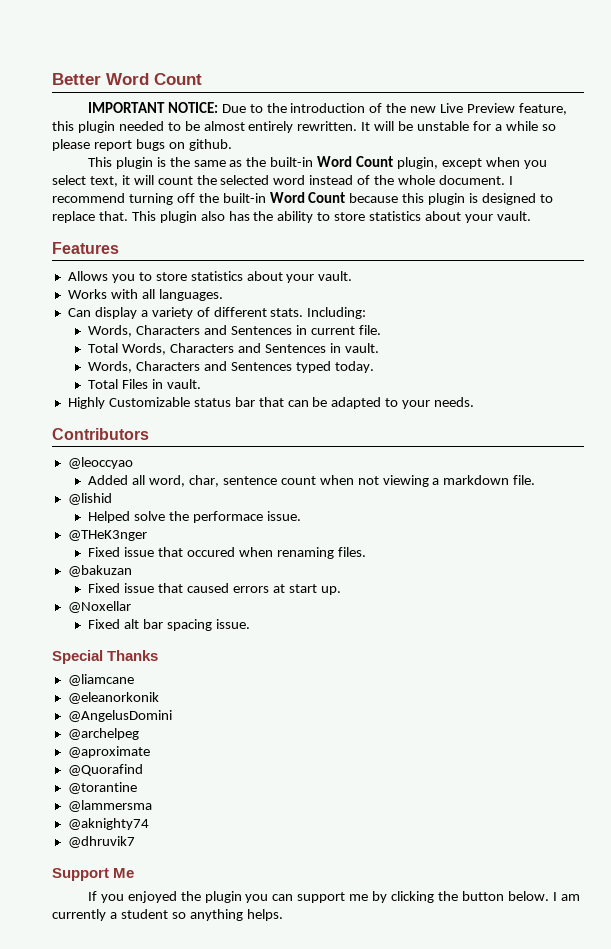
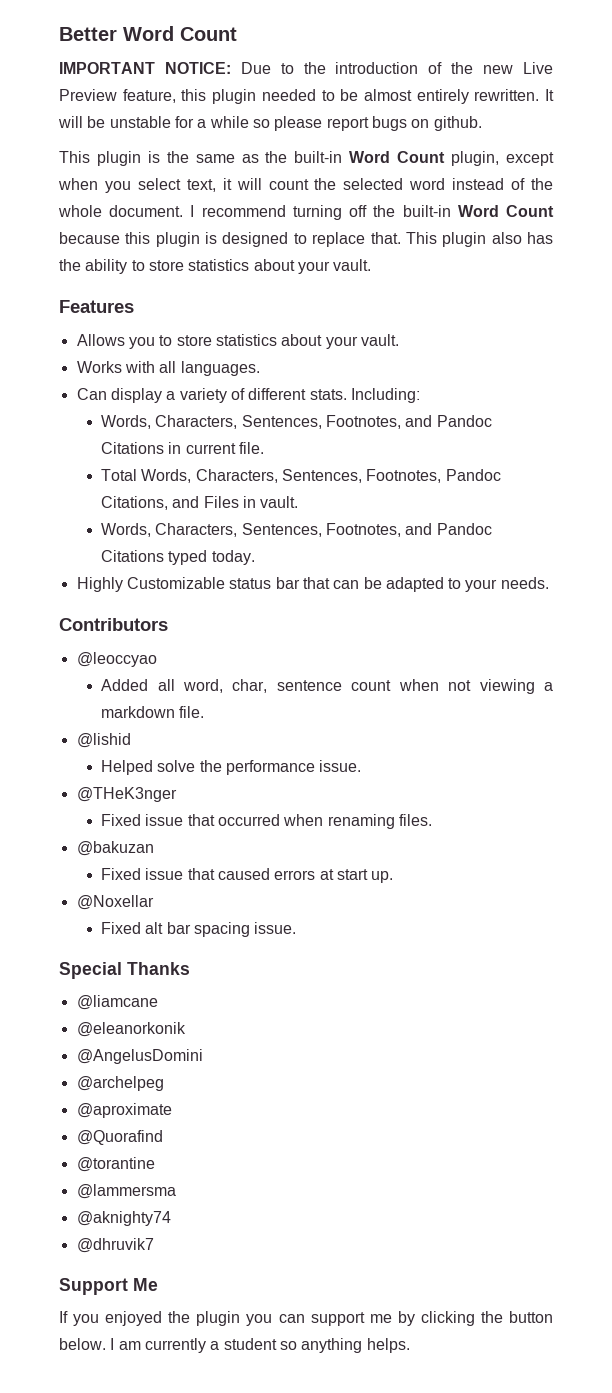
[136,325,292,335] Characters and Sentences -> [155,415,492,429] [101,442,165,454] Characters, Sentences, Footnotes, and Pandoc Citations
[170,343,379,353] [88,361,374,373] [88,379,201,389] Characters and Sentences in vault. // Words, Characters and Sentences typed today. // Total Files in vault. -> [195,469,501,483] [101,496,299,510] [101,523,492,537] [101,550,255,565] Characters, Sentences, Footnotes, Pandoc Citations, and Files in vault. // Words, Characters, Sentences, Footnotes, and Pandoc Citations typed today.
[192,511,263,523] performace -> [226,760,316,775] performance
[186,547,235,557] occured -> [218,814,281,826] occurred

